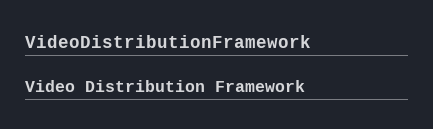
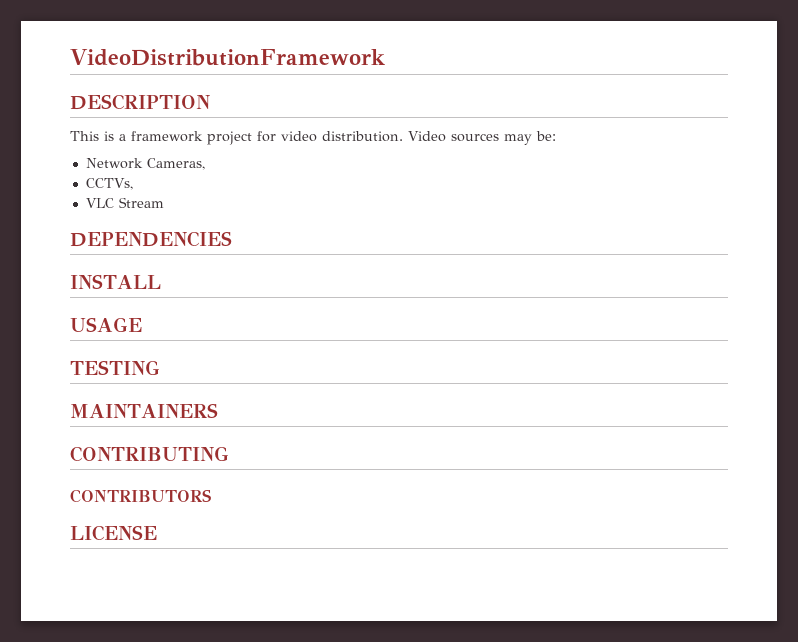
[25,80,305,92] Video Distribution Framework -> [70,94,210,110] [70,131,556,145] [85,158,205,170] [85,178,133,190] [85,197,164,208] [70,231,232,247] [70,274,161,289] [70,317,142,332] [70,360,160,375] [70,403,218,418] [70,446,229,462] [70,489,211,503] [70,525,157,541] DESCRIPTION // This is a framework project for video distribution. Video sources may be: // Network Cameras, // CCTVs, // VLC Stream // DEPENDENCIES // INSTALL // USAGE // TESTING // MAINTAINERS // CONTRIBUTING // CONTRIBUTORS // LICENSE

